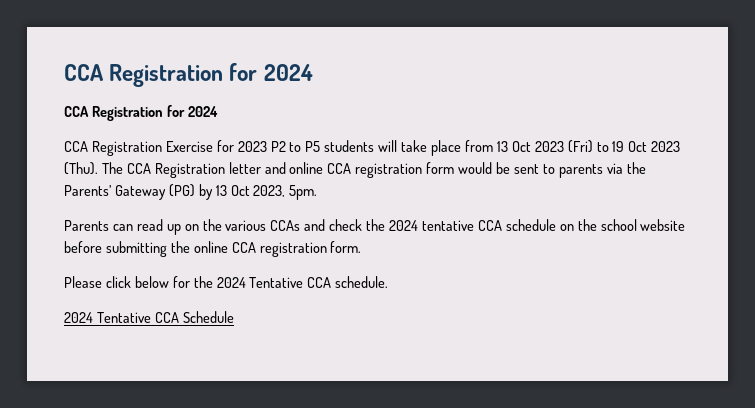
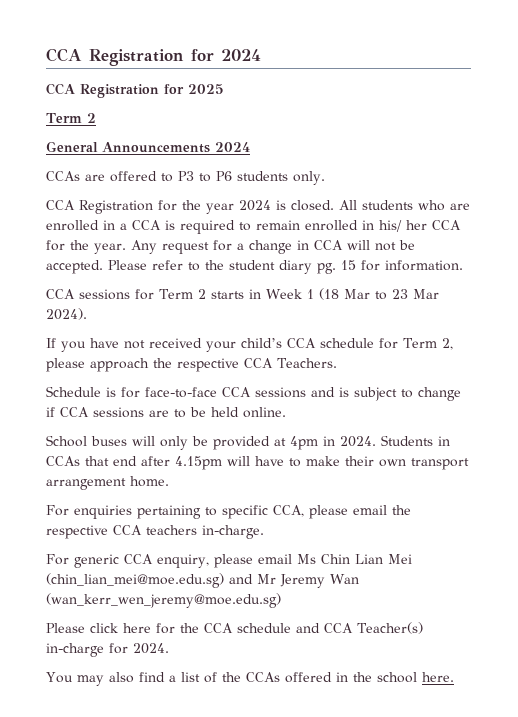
[187,106,218,117] [64,140,681,156] [64,162,646,178] [64,184,318,200] [64,219,686,235] [64,241,362,257] 2024 // CCA Registration Exercise for 2023 P2 to P5 students will take place from 13 Oct 2023 (Fri) to 19 Oct 2023 (Thu). The CCA Registration letter and online CCA registration form would be sent to parents via the Parents’ Gateway (PG) by 13 Oct 2023, 5pm. // Parents can read up on the various CCAs and check the 2024 tentative CCA schedule on the school website before submitting the online CCA registration form. -> [188,84,224,94] [46,113,96,123] [46,141,250,153] [46,171,325,185] [46,200,470,214] [46,220,461,234] [46,240,415,254] [46,260,463,274] [46,288,439,300] [46,308,87,320] [46,338,453,352] [46,358,337,372] [46,386,461,401] [46,407,286,418] [46,435,450,450] [46,456,469,470] [46,476,169,490] [46,505,411,519] [46,525,264,539] [46,554,412,568] [46,573,359,588] [46,593,281,608] 2025 // Term 2 // General Announcements 2024 // CCAs are offered to P3 to P6 students only. // CCA Registration for the year 2024 is closed. All students who are enrolled in a CCA is required to remain enrolled in his/ her CCA for the year. Any request for a change in CCA will not be accepted. Please refer to the student diary pg. 15 for information. // CCA sessions for Term 2 starts in Week 1 (18 Mar to 23 Mar 2024). // If you have not received your child’s CCA schedule for Term 2, please approach the respective CCA Teachers. // Schedule is for face-to-face CCA sessions and is subject to change if CCA sessions are to be held online. // School buses will only be provided at 4pm in 2024. Students in CCAs that end after 4.15pm will have to make their own transport arrangement home. // For enquiries pertaining to specific CCA, please email the respective CCA teachers in-charge. // For generic CCA enquiry, please email Ms Chin Lian Mei (chin_lian_mei@moe.edu.sg) and Mr Jeremy Wan (wan_kerr_wen_jeremy@moe.edu.sg)
[134,276,389,288] [64,311,234,323] below for the 2024 Tentative CCA schedule. // 2024 Tentative CCA Schedule -> [123,622,423,634] [46,643,169,657] [46,672,454,686] here for the CCA schedule and CCA Teacher(s) in-charge for 2024. // You may also find a list of the CCAs offered in the school here.

